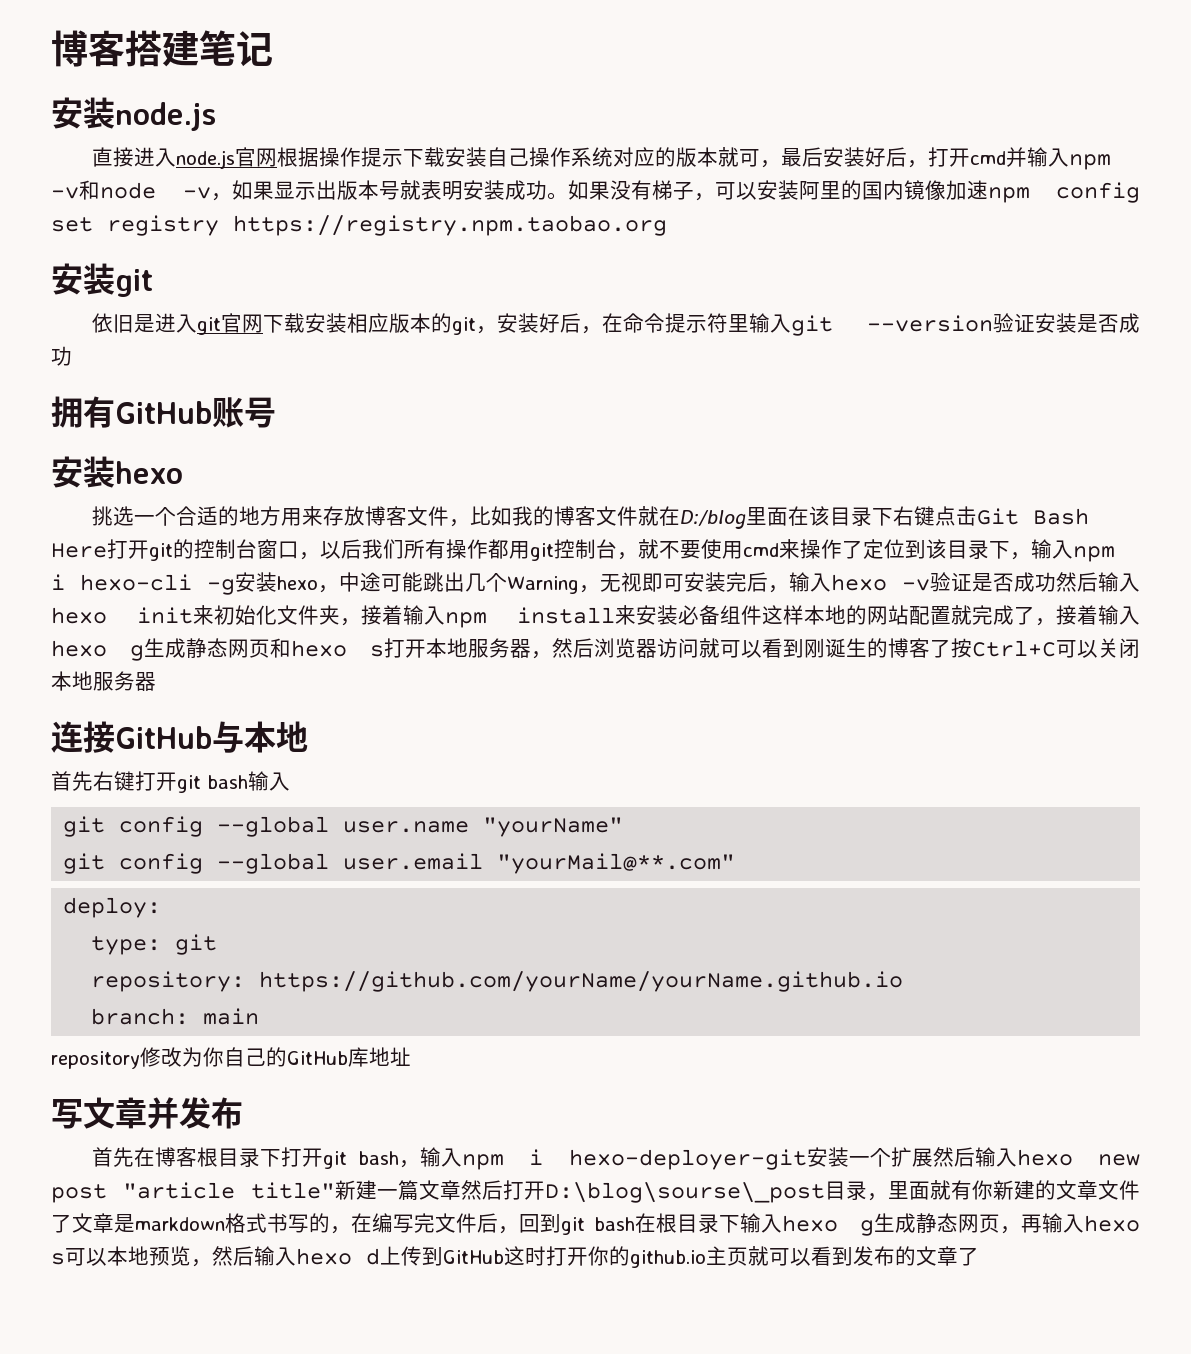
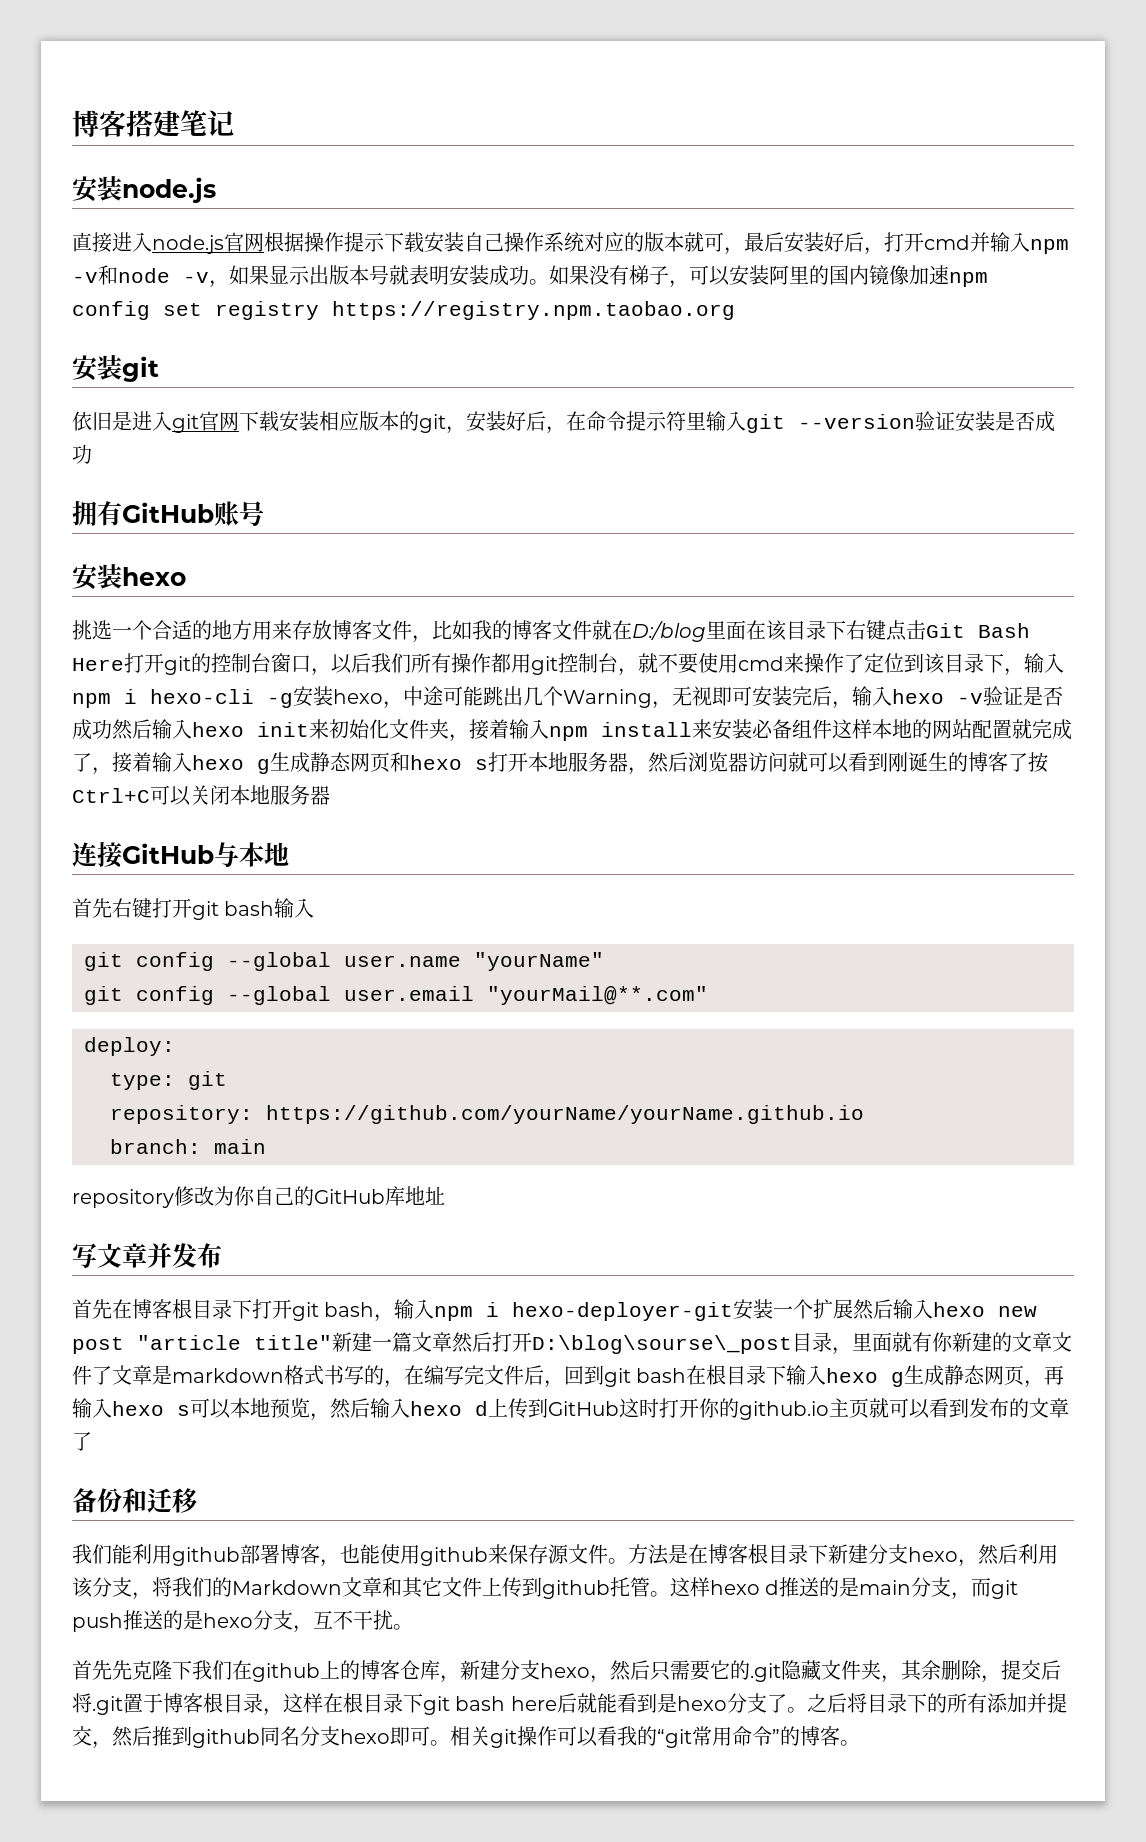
(979, 1256) none -> [72,1488,197,1513] [72,1544,1058,1567] [72,1577,1019,1600] [72,1610,413,1633] [72,1660,1061,1683] [72,1693,1067,1716] [72,1726,860,1749] // 备份和迁移 // 我们能利用github部署博客，也能使用github来保存源文件。方法是在博客根目录下新建分支hexo，然后利用该分支，将我们的Markdown文章和其它文件上传到github托管。这样hexo d推送的是main分支，而git push推送的是hexo分支，互不干扰。 // 首先先克隆下我们在github上的博客仓库，新建分支hexo，然后只需要它的.git隐藏文件夹，其余删除，提交后将.git置于博客根目录，这样在根目录下git bash here后就能看到是hexo分支了。之后将目录下的所有添加并提交，然后推到github同名分支hexo即可。相关git操作可以看我的“git常用命令”的博客。

